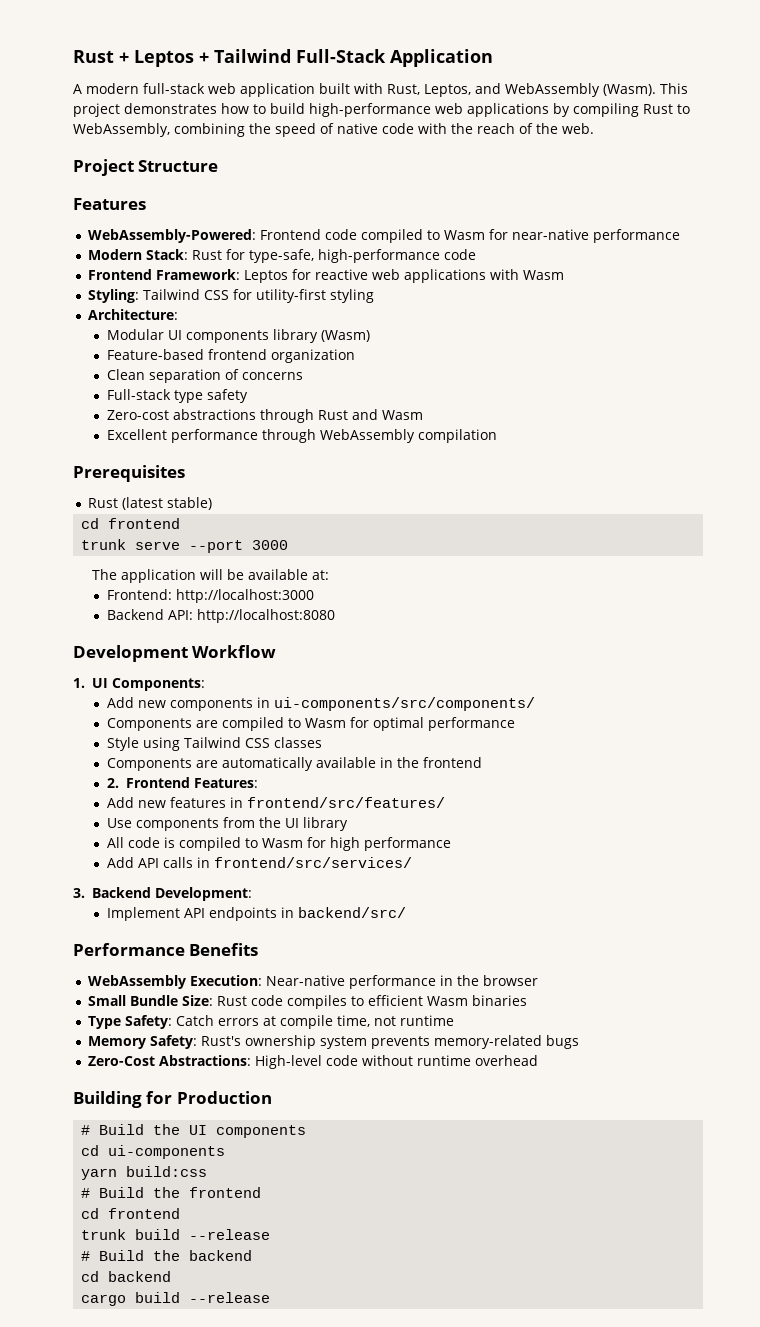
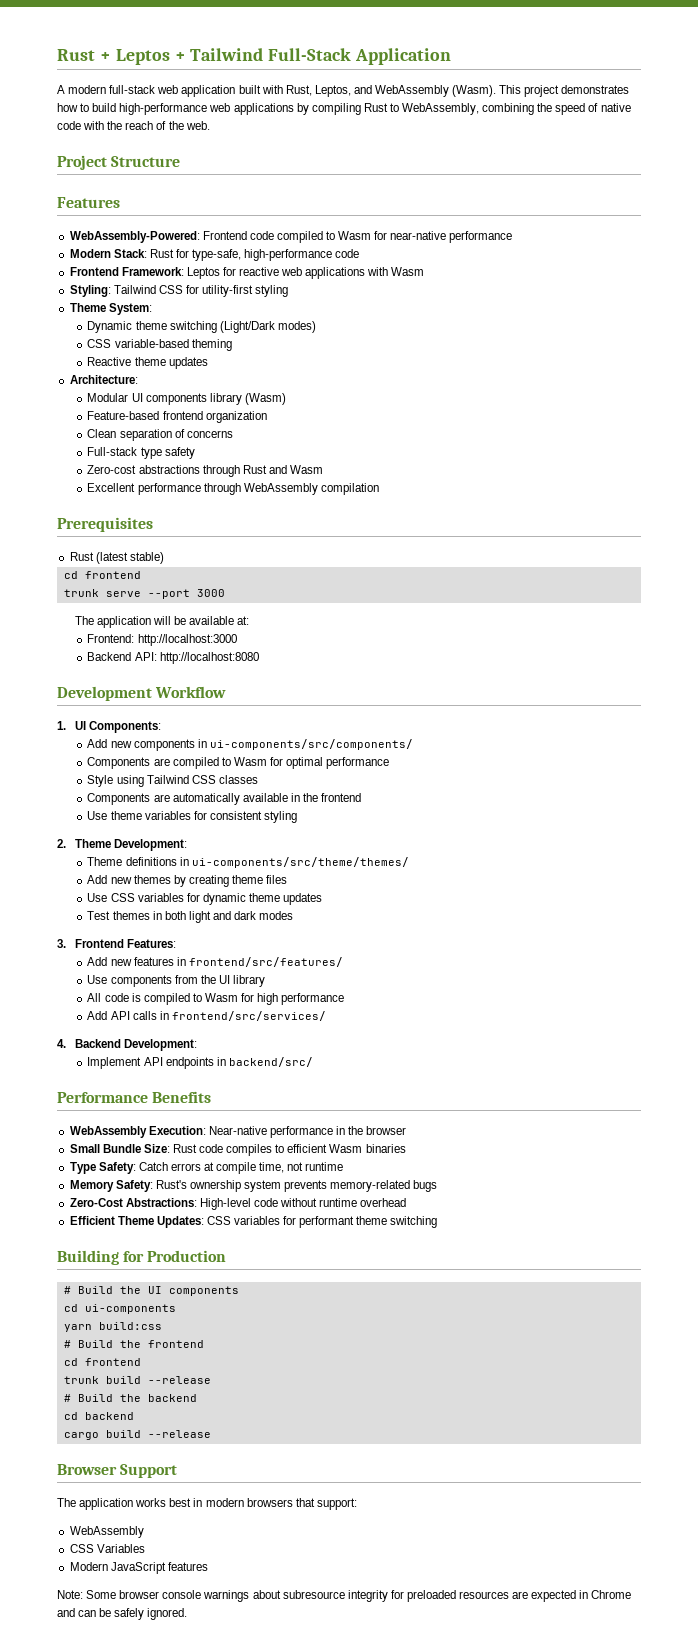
(375, 296) none -> [69,303,152,315] [87,321,316,333] [87,339,232,351] [87,357,208,369] // Theme System: // Dynamic theme switching (Light/Dark modes) // CSS variable-based theming // Reactive theme updates
[106,778,119,788] 2. -> [87,811,297,823] [57,839,187,851] [87,857,409,868] [87,875,288,887] [87,893,323,905] [87,911,294,923] [57,939,66,948] Use theme variables for consistent styling // 2. Theme Development: // Theme definitions in ui-components/src/theme/themes/ // Add new themes by creating theme files // Use CSS variables for dynamic theme updates // Test themes in both light and dark modes // 3.
[73,888,85,898] 3. -> [57,1039,66,1048] 4.
(539, 1060) none -> [69,1216,438,1228] // Efficient Theme Updates: CSS variables for performant theme switching
(271, 1297) none -> [57,1464,178,1478] [57,1498,357,1510] [69,1526,144,1538] [69,1544,145,1553] [69,1562,208,1574] [57,1590,632,1602] [57,1608,188,1620] // Browser Support // The application works best in modern browsers that support: // WebAssembly // CSS Variables // Modern JavaScript features // Note: Some browser console warnings about subresource integrity for preloaded resources are expected in Chrome and can be safely ignored.

